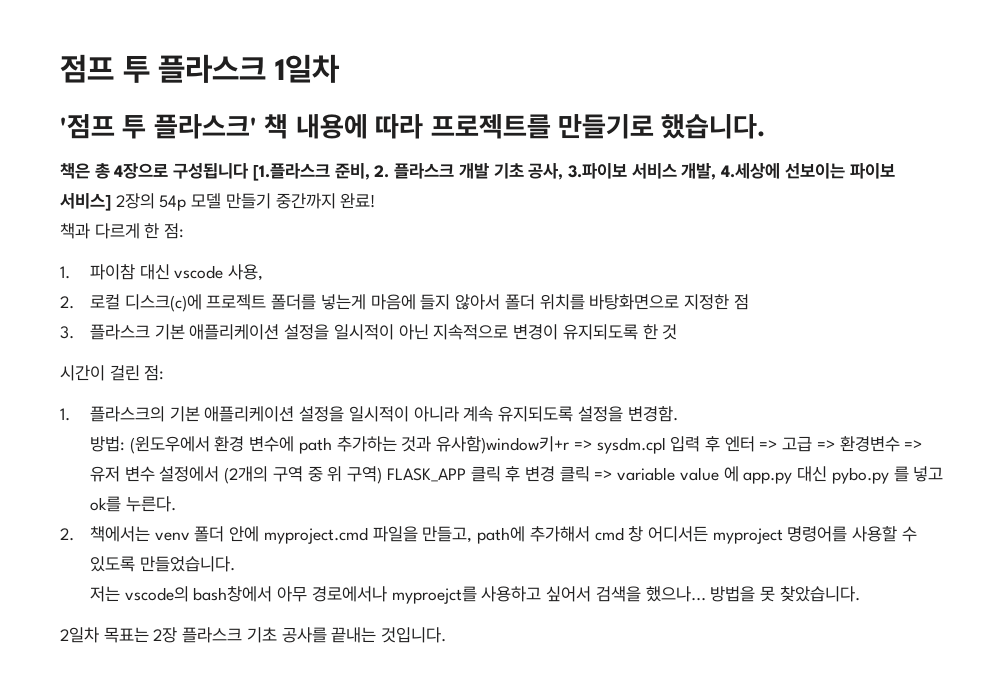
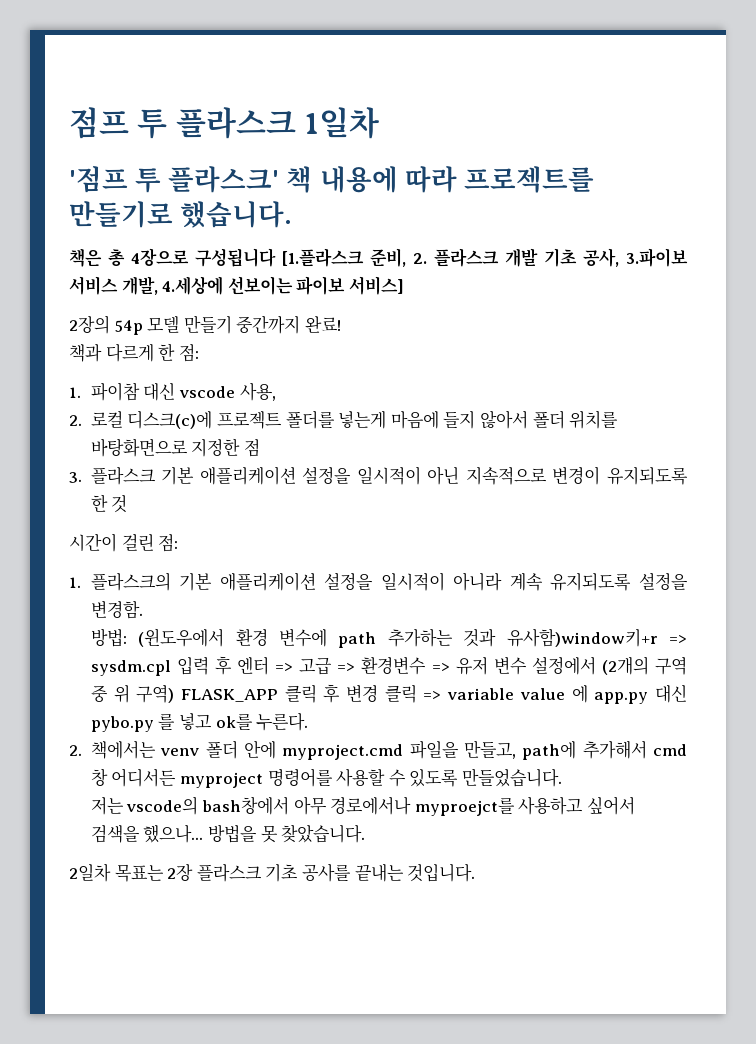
(111, 202) none -> (404, 285) //

